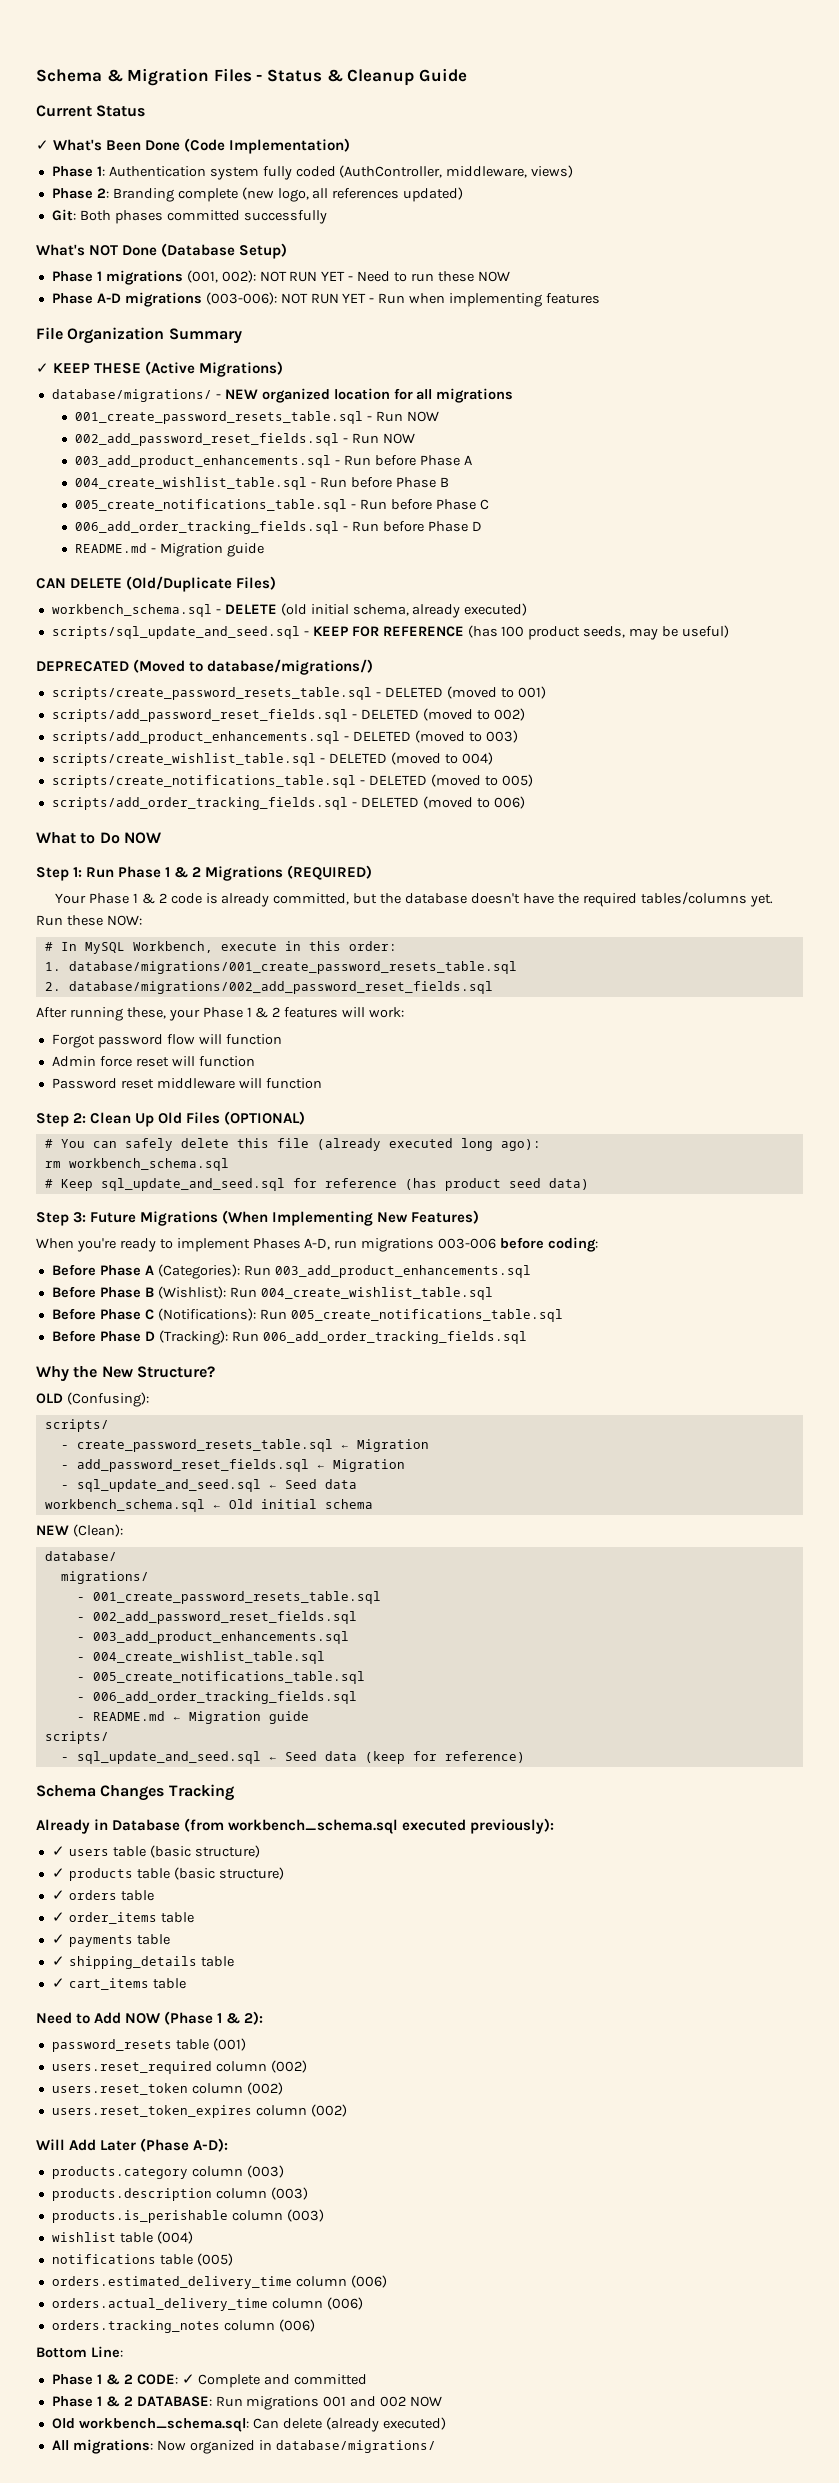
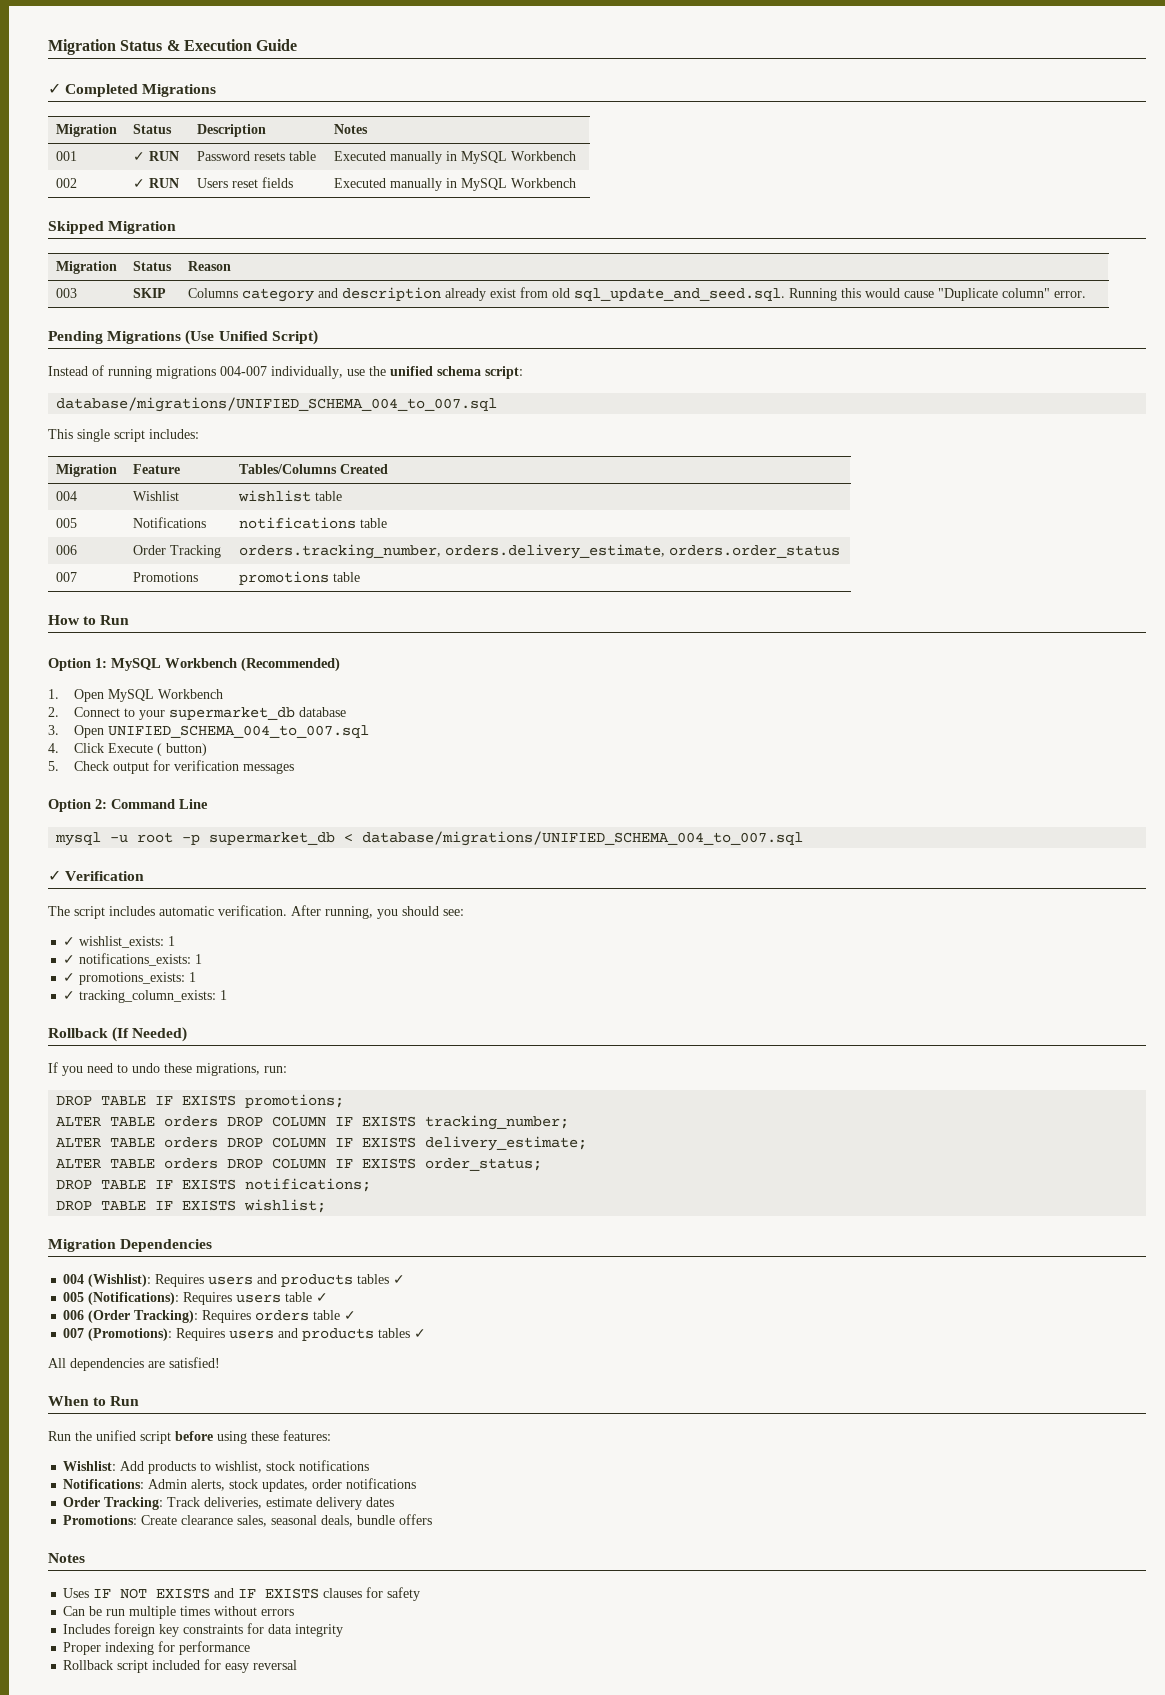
[36,68,263,86] Schema & Migration Files - -> [48,39,116,55] Migration
[347,69,415,86] Cleanup -> [183,39,252,51] Execution
[36,105,146,117] [36,138,351,154] [51,165,574,180] [51,187,464,202] [51,209,327,224] [36,243,288,259] [51,270,510,285] [51,292,601,307] [36,327,242,344] [36,361,284,377] [51,388,514,403] [75,411,440,424] [75,433,416,446] [75,455,473,468] [75,477,450,490] [75,499,490,512] [75,521,483,534] [75,543,265,557] [36,576,277,592] [51,603,528,618] [51,625,730,640] [36,659,374,675] [51,686,546,700] [51,708,525,722] [51,730,518,744] [51,752,493,766] [51,774,533,788] [51,796,525,810] [36,832,161,844] [36,865,373,881] [55,892,773,907] [36,915,142,926] [44,941,397,954] [44,961,517,974] [44,981,493,994] [36,1007,405,1021] [51,1034,282,1048] [51,1056,255,1067] [51,1078,322,1089] [36,1111,306,1127] [44,1138,541,1151] [44,1158,229,1171] [44,1178,589,1191] [36,1210,480,1226] [36,1237,599,1252] [51,1264,531,1279] [51,1286,493,1300] [51,1308,563,1322] [51,1330,527,1345] [36,1366,215,1382] [36,1392,149,1407] [44,1419,109,1432] [60,1439,429,1452] [60,1459,405,1472] [60,1479,357,1492] [44,1499,373,1512] [36,1524,123,1537] [44,1551,117,1561] [60,1571,149,1584] [76,1591,381,1604] [76,1611,357,1624] [76,1631,349,1644] [76,1651,325,1664] [76,1671,365,1684] [76,1691,357,1704] [76,1711,309,1724] [44,1731,109,1744] [60,1751,525,1764] [36,1784,234,1801] [36,1818,555,1834] [51,1845,260,1858] [51,1867,284,1881] [51,1890,154,1901] [51,1912,194,1924] [51,1934,170,1947] [51,1956,234,1969] [51,1978,186,1990] [36,2011,264,2025] [51,2038,246,2052] [51,2060,307,2074] [51,2082,283,2095] [51,2104,347,2118] [36,2138,229,2152] [51,2165,284,2179] [51,2187,308,2201] [51,2209,324,2223] [51,2231,193,2244] [51,2253,233,2266] [51,2275,387,2289] [51,2297,363,2311] [51,2319,315,2333] [36,2346,123,2358] [51,2374,368,2388] [51,2396,443,2410] [51,2417,446,2432] [51,2439,436,2454] Current Status // ✓ What's Been Done (Code Implementation) // Phase 1: Authentication system fully coded (AuthController, middleware, views) // Phase 2: Branding complete (new logo, all references updated) // Git: Both phases committed successfully // What's NOT Done (Database Setup) // Phase 1 migrations (001, 002): NOT RUN YET - Need to run these NOW // Phase A-D migrations (003-006): NOT RUN YET - Run when implementing features // File Organization Summary // ✓ KEEP THESE (Active Migrations) // database/migrations/ - NEW organized location for all migrations // 001_create_password_resets_table.sql - Run NOW // 002_add_password_reset_fields.sql - Run NOW // 003_add_product_enhancements.sql - Run before Phase A // 004_create_wishlist_table.sql - Run before Phase B // 005_create_notifications_table.sql - Run before Phase C // 006_add_order_tracking_fields.sql - Run before Phase D // README.md - Migration guide // CAN DELETE (Old/Duplicate Files) // workbench_schema.sql - DELETE (old initial schema, already executed) // scripts/sql_update_and_seed.sql - KEEP FOR REFERENCE (has 100 product seeds, may be useful) // DEPRECATED (Moved to database/migrations/) // scripts/create_password_resets_table.sql - DELETED (moved to 001) // scripts/add_password_reset_fields.sql - DELETED (moved to 002) // scripts/add_product_enhancements.sql - DELETED (moved to 003) // scripts/create_wishlist_table.sql - DELETED (moved to 004) // scripts/create_notifications_table.sql - DELETED (moved to 005) // scripts/add_order_tracking_fields.sql - DELETED (moved to 006) // What to Do NOW // Step 1: Run Phase 1 & 2 Migrations (REQUIRED) // Your Phase 1 & 2 code is already committed, but the database doesn't have the required tables/columns yet. Run these NOW: // # In MySQL Workbench, execute in this order: // 1. database/migrations/001_create_password_resets_table.sql // 2. database/migrations/002_add_password_reset_fields.sql // After running these, your Phase 1 & 2 features will work: // Forgot password flow will function // Admin force reset will function // Password reset middleware will function // Step 2: Clean Up Old Files (OPTIONAL) // # You can safely delete this file (already executed long ago): // rm workbench_schema.sql // # Keep sql_update_and_seed.sql for reference (has product seed data) // Step 3: Future Migrations (When Implementing New Features) // When you're ready to implement Phases A-D, run migrations 003-006 before coding: // Before Phase A (Categories): Run 003_add_product_enhancements.sql // Before Phase B (Wishlist): Run 004_create_wishlist_table.sql // Before Phase C (Notifications): Run 005_create_notifications_table.sql // Before Phase D (Tracking): Run 006_add_order_tracking_fields.sql // Why the New Structure? // OLD (Confusing): // scripts/ // - create_password_resets_table.sql ← Migration // - add_password_reset_fields.sql ← Migration // - sql_update_and_seed.sql ← Seed data // workbench_schema.sql ← Old initial schema // NEW (Clean): // database/ // migrations/ // - 001_create_password_resets_table.sql // - 002_add_password_reset_fields.sql // - 003_add_product_enhancements.sql // - 004_create_wishlist_table.sql // - 005_create_notifications_table.sql // - 006_add_order_tracking_fields.sql // - README.md ← Migration guide // scripts/ // - sql_update_and_seed.sql ← Seed data (keep for reference) // Schema Changes Tracking // Already in Database (from workbench_schema.sql executed previously): // ✓ users table (basic structure) // ✓ products table (basic structure) // ✓ orders table // ✓ order_items table // ✓ payments table // ✓ shipping_details table // ✓ cart_items table // Need to Add NOW (Phase 1 & 2): // password_resets table (001) // users.reset_required column (002) // users.reset_token column (002) // users.reset_token_expires column (002) // Will Add Later (Phase A-D): // products.category column (003) // products.description column (003) // products.is_perishable column (003) // wishlist table (004) // notifications table (005) // orders.estimated_delivery_time column (006) // orders.actual_delivery_time column (006) // orders.tracking_notes column (006) // Bottom Line: // Phase 1 & 2 CODE: ✓ Complete and committed // Phase 1 & 2 DATABASE: Run migrations 001 and 002 NOW // Old workbench_schema.sql: Can delete (already executed) // All migrations: Now organized in database/migrations/ -> [48,83,217,97] [55,124,117,137] [132,124,172,134] [196,124,266,137] [333,124,368,134] [55,151,77,161] [132,151,179,161] [196,151,316,161] [333,151,576,164] [55,178,77,188] [132,178,179,188] [196,177,293,188] [333,178,576,191] [48,221,177,234] [55,261,117,274] [132,261,172,271] [187,261,231,271] [55,288,77,298] [132,288,166,298] [187,287,1086,302] [48,330,318,345] [48,365,523,379] [56,397,498,412] [48,429,199,442] [55,464,117,477] [132,464,180,474] [238,464,388,474] [55,491,77,501] [132,491,179,501] [237,490,342,502] [55,518,77,528] [132,517,206,528] [238,517,387,529] [55,545,77,555] [132,545,221,558] [238,544,840,559] [55,572,77,582] [132,572,198,582] [238,571,360,585] [48,615,130,625] [48,657,340,672] [48,689,224,702] [48,707,347,720] [48,725,370,738] [48,743,208,756] [48,760,295,774] [48,799,208,812] [55,831,804,846] [48,870,145,881] [48,905,464,919] [63,936,176,948] [63,953,203,966] [63,972,197,985] [63,990,228,1003] [48,1027,188,1042] [48,1062,287,1076] [56,1094,345,1108] [56,1115,570,1130] [56,1136,588,1151] [56,1158,543,1171] [56,1178,372,1192] [56,1199,327,1213] [48,1239,213,1252] [63,1274,406,1287] [63,1292,329,1305] [63,1310,357,1323] [63,1328,427,1341] [48,1357,220,1371] [48,1396,140,1406] [48,1430,331,1444] [63,1460,370,1474] [63,1478,417,1492] [63,1497,395,1510] [63,1514,433,1527] [48,1553,85,1563] [63,1587,421,1601] [63,1606,295,1619] [63,1623,344,1637] [63,1641,251,1655] [63,1659,298,1673] ✓ Completed Migrations // Migration | Status | Description | Notes // 001 | ✓ RUN | Password resets table | Executed manually in MySQL Workbench // 002 | ✓ RUN | Users reset fields | Executed manually in MySQL Workbench // Skipped Migration // Migration | Status | Reason // 003 | SKIP | Columns category and description already exist from old sql_update_and_seed.sql. Running this would cause "Duplicate column" error. // Pending Migrations (Use Unified Script) // Instead of running migrations 004-007 individually, use the unified schema script: // database/migrations/UNIFIED_SCHEMA_004_to_007.sql // This single script includes: // Migration | Feature | Tables/Columns Created // 004 | Wishlist | wishlist table // 005 | Notifications | notifications table // 006 | Order Tracking | orders.tracking_number, orders.delivery_estimate, orders.order_status // 007 | Promotions | promotions table // How to Run // Option 1: MySQL Workbench (Recommended) // 1. Open MySQL Workbench // 2. Connect to your supermarket_db database // 3. Open UNIFIED_SCHEMA_004_to_007.sql // 4. Click Execute ( button) // 5. Check output for verification messages // Option 2: Command Line // mysql -u root -p supermarket_db < database/migrations/UNIFIED_SCHEMA_004_to_007.sql // ✓ Verification // The script includes automatic verification. After running, you should see: // ✓ wishlist_exists: 1 // ✓ notifications_exists: 1 // ✓ promotions_exists: 1 // ✓ tracking_column_exists: 1 // Rollback (If Needed) // If you need to undo these migrations, run: // DROP TABLE IF EXISTS promotions; // ALTER TABLE orders DROP COLUMN IF EXISTS tracking_number; // ALTER TABLE orders DROP COLUMN IF EXISTS delivery_estimate; // ALTER TABLE orders DROP COLUMN IF EXISTS order_status; // DROP TABLE IF EXISTS notifications; // DROP TABLE IF EXISTS wishlist; // Migration Dependencies // 004 (Wishlist): Requires users and products tables ✓ // 005 (Notifications): Requires users table ✓ // 006 (Order Tracking): Requires orders table ✓ // 007 (Promotions): Requires users and products tables ✓ // All dependencies are satisfied! // When to Run // Run the unified script before using these features: // Wishlist: Add products to wishlist, stock notifications // Notifications: Admin alerts, stock updates, order notifications // Order Tracking: Track deliveries, estimate delivery dates // Promotions: Create clearance sales, seasonal deals, bundle offers // Notes // Uses IF NOT EXISTS and IF EXISTS clauses for safety // Can be run multiple times without errors // Includes foreign key constraints for data integrity // Proper indexing for performance // Rollback script included for easy reversal

